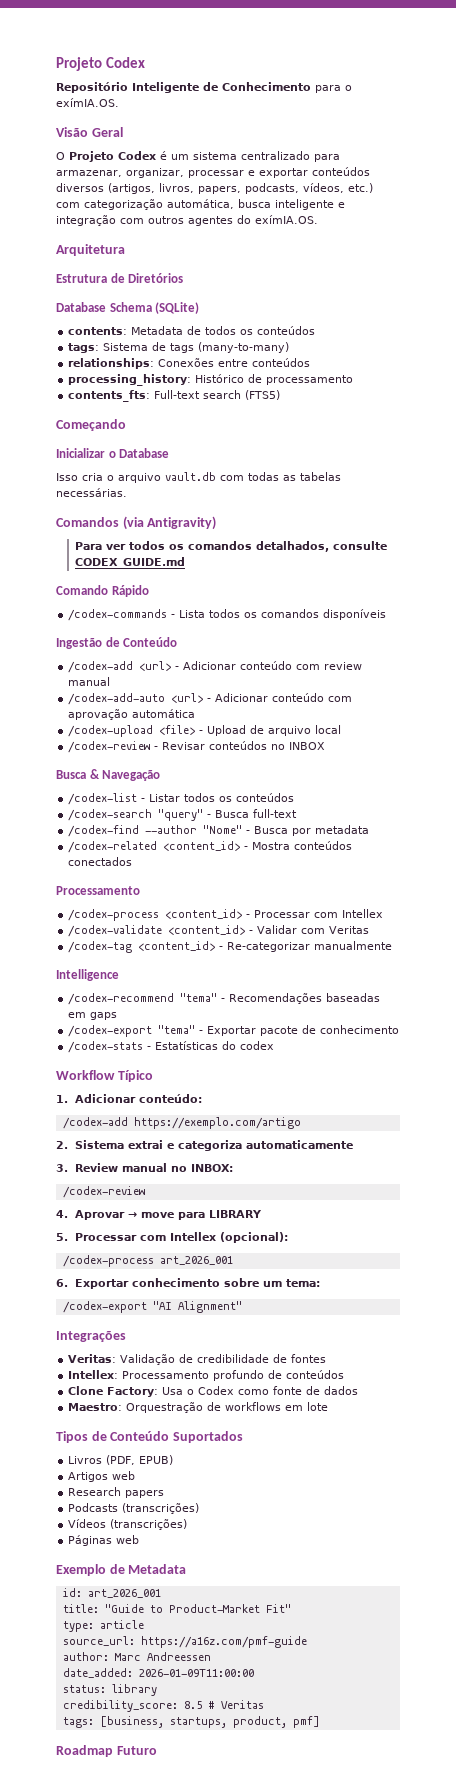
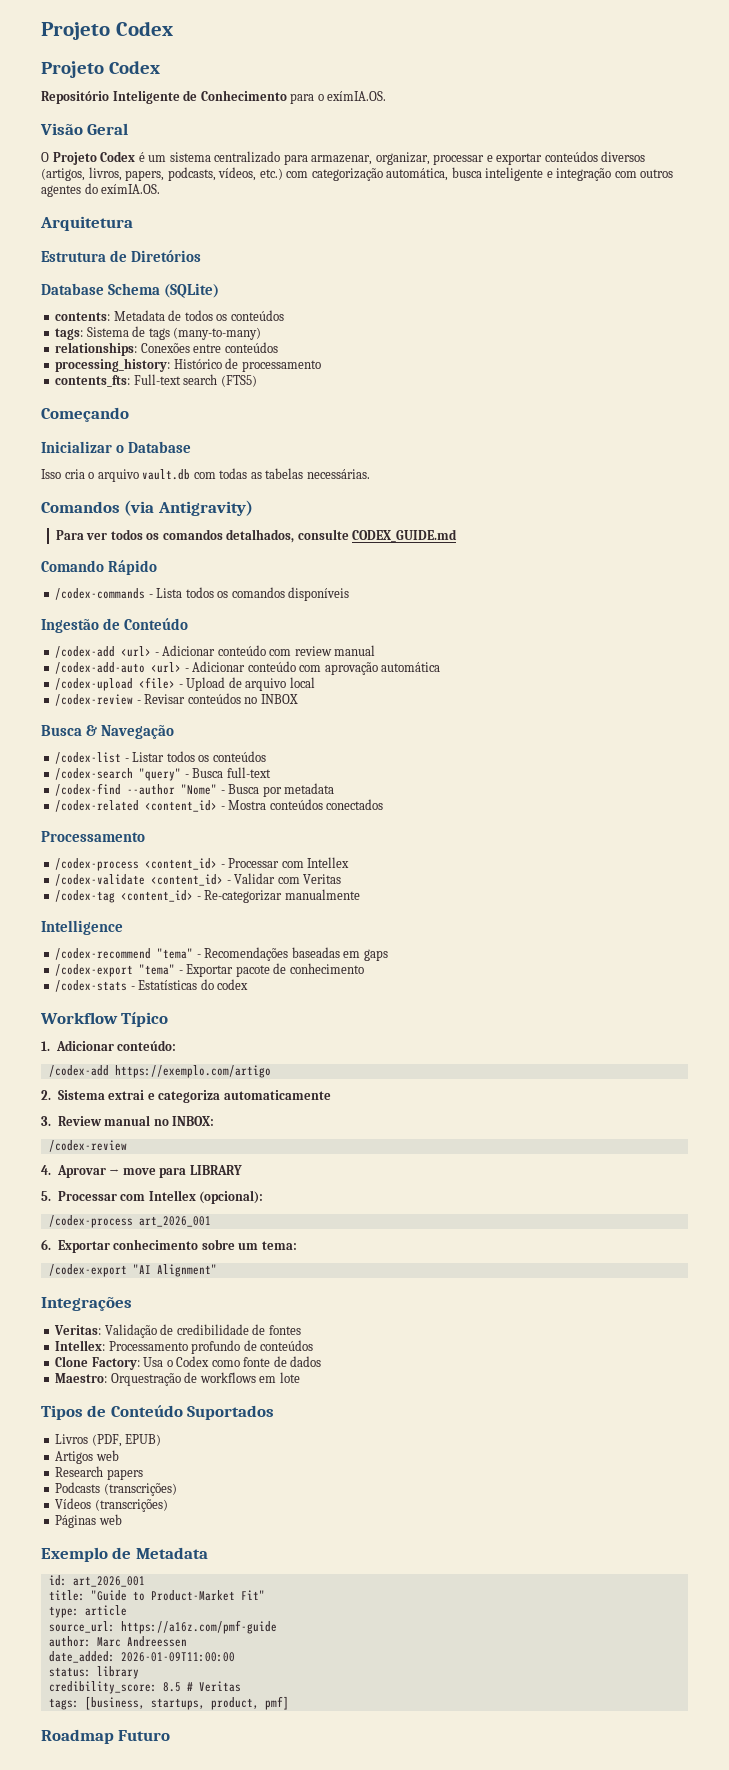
[56,57,145,71] Projeto Codex -> [41,21,173,40] [41,61,160,78] Projeto Codex // Projeto Codex

